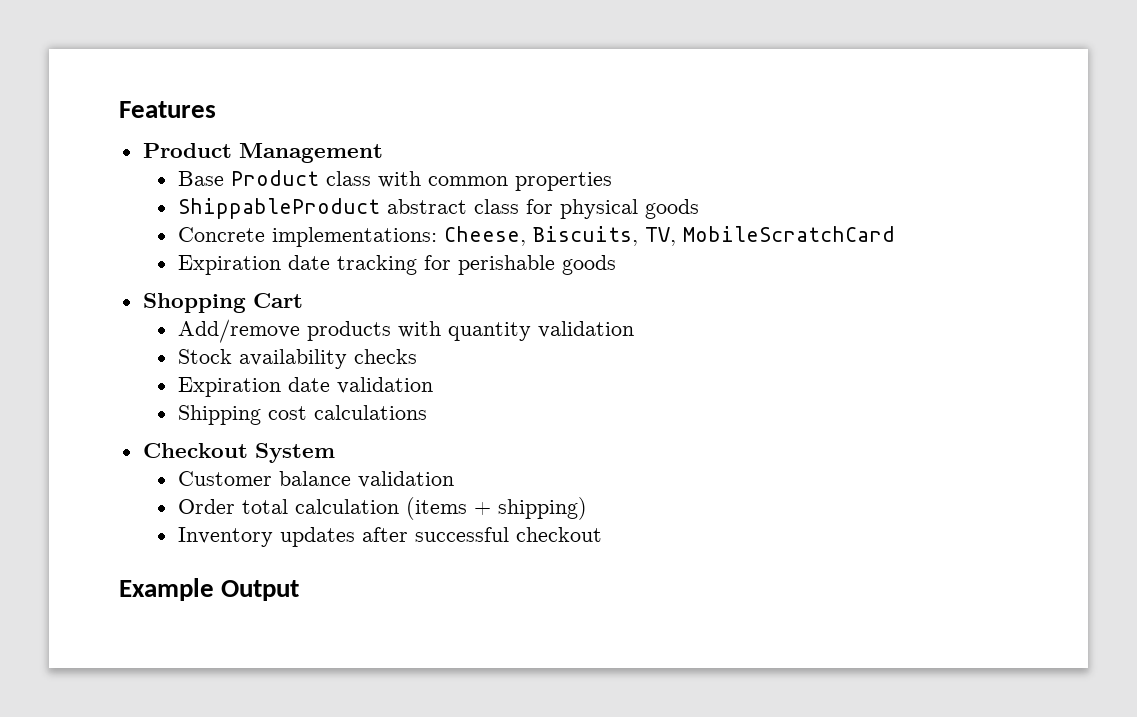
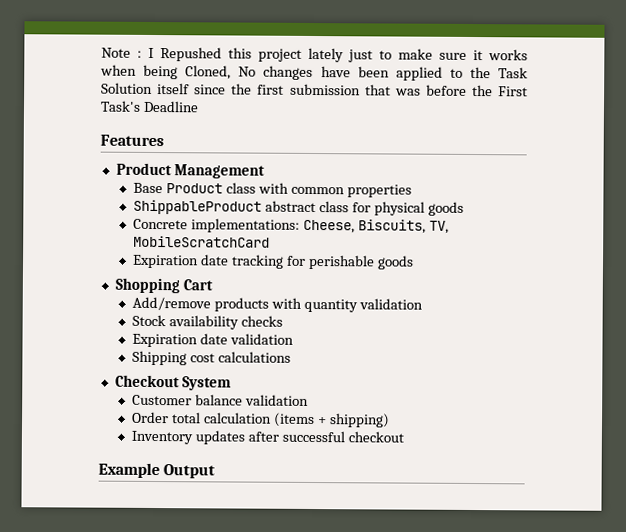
(119, 109) none -> [101,47,528,63] [100,64,528,81] [101,82,529,97] [100,100,199,113] Note : I Repushed this project lately just to make sure it works when being Cloned, No changes have been applied to the Task Solution itself since the first submission that was before the First Task's Deadline //

